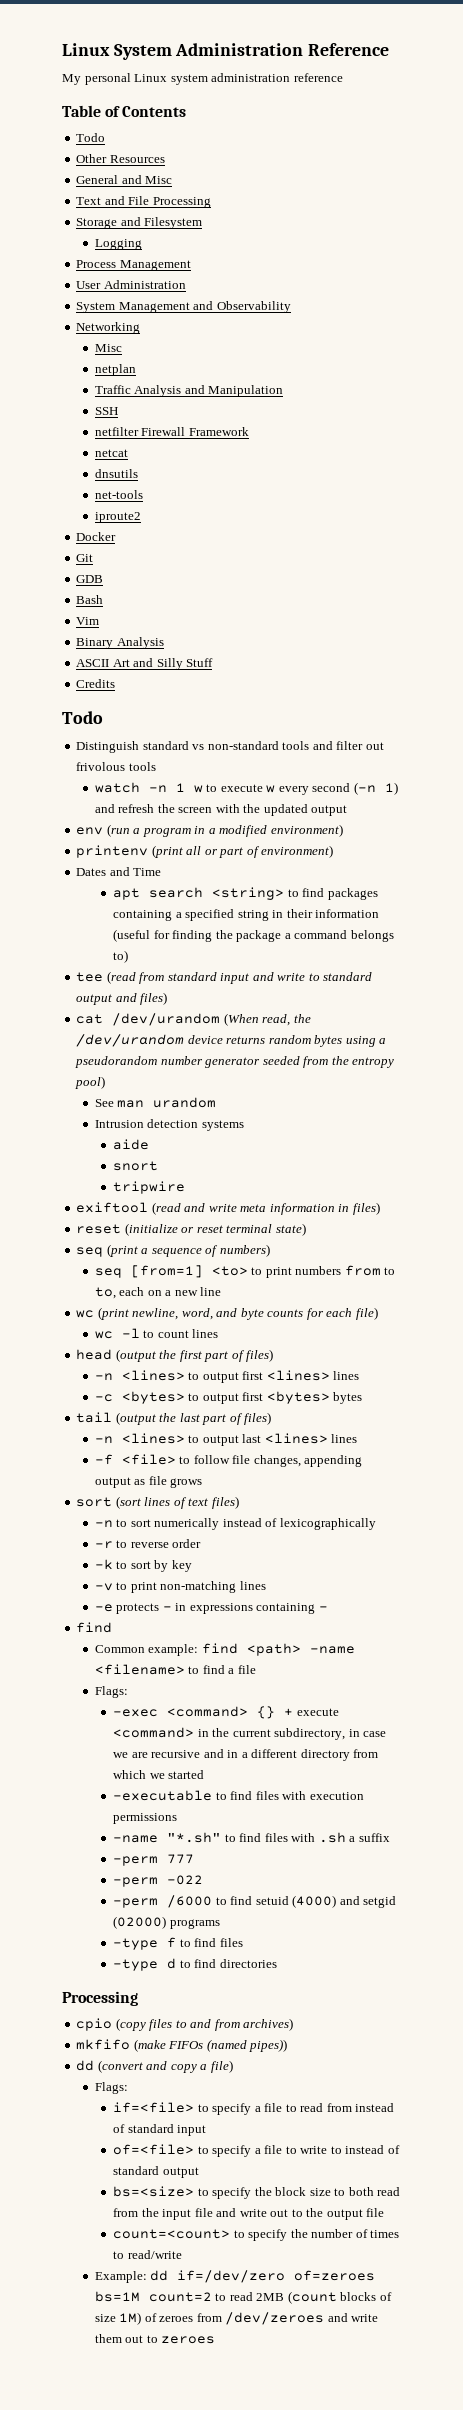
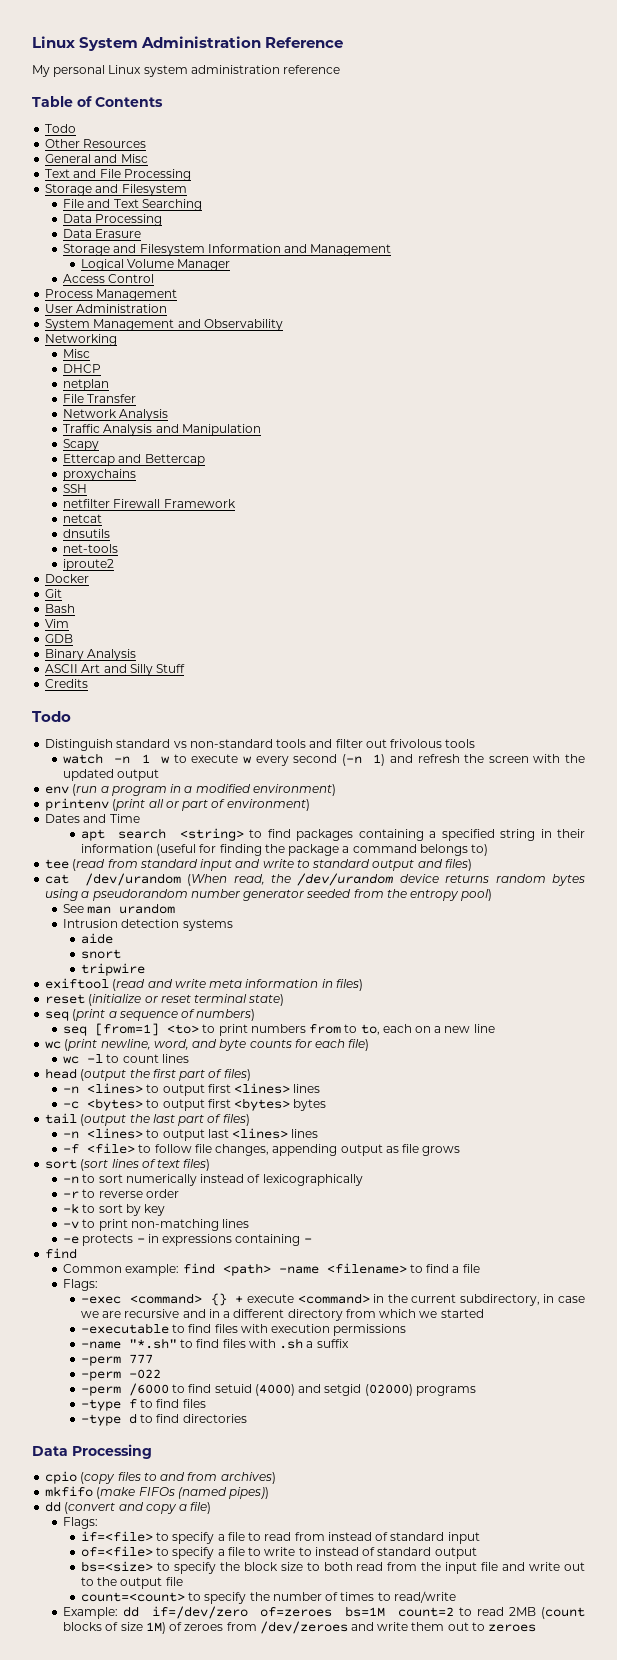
[94,239,142,250] Logging -> [63,199,202,211] [63,214,163,226] [63,229,142,238] [63,244,392,256] [80,259,231,271] [63,274,155,283] File and Text Searching // Data Processing // Data Erasure // Storage and Filesystem Information and Management // Logical Volume Manager // Access Control
(122, 348) none -> [63,364,102,373] // DHCP
(136, 370) none -> [63,394,137,403] [63,409,169,421] // File Transfer // Network Analysis
(284, 391) none -> [63,439,100,451] [63,454,205,466] [63,469,137,481] // Scapy // Ettercap and Bettercap // proxychains
[76,575,104,583] // GDB -> (63, 593) none
(100, 621) none -> [45,634,74,643] // GDB
(277, 1963) none -> [32,1446,68,1456] Data

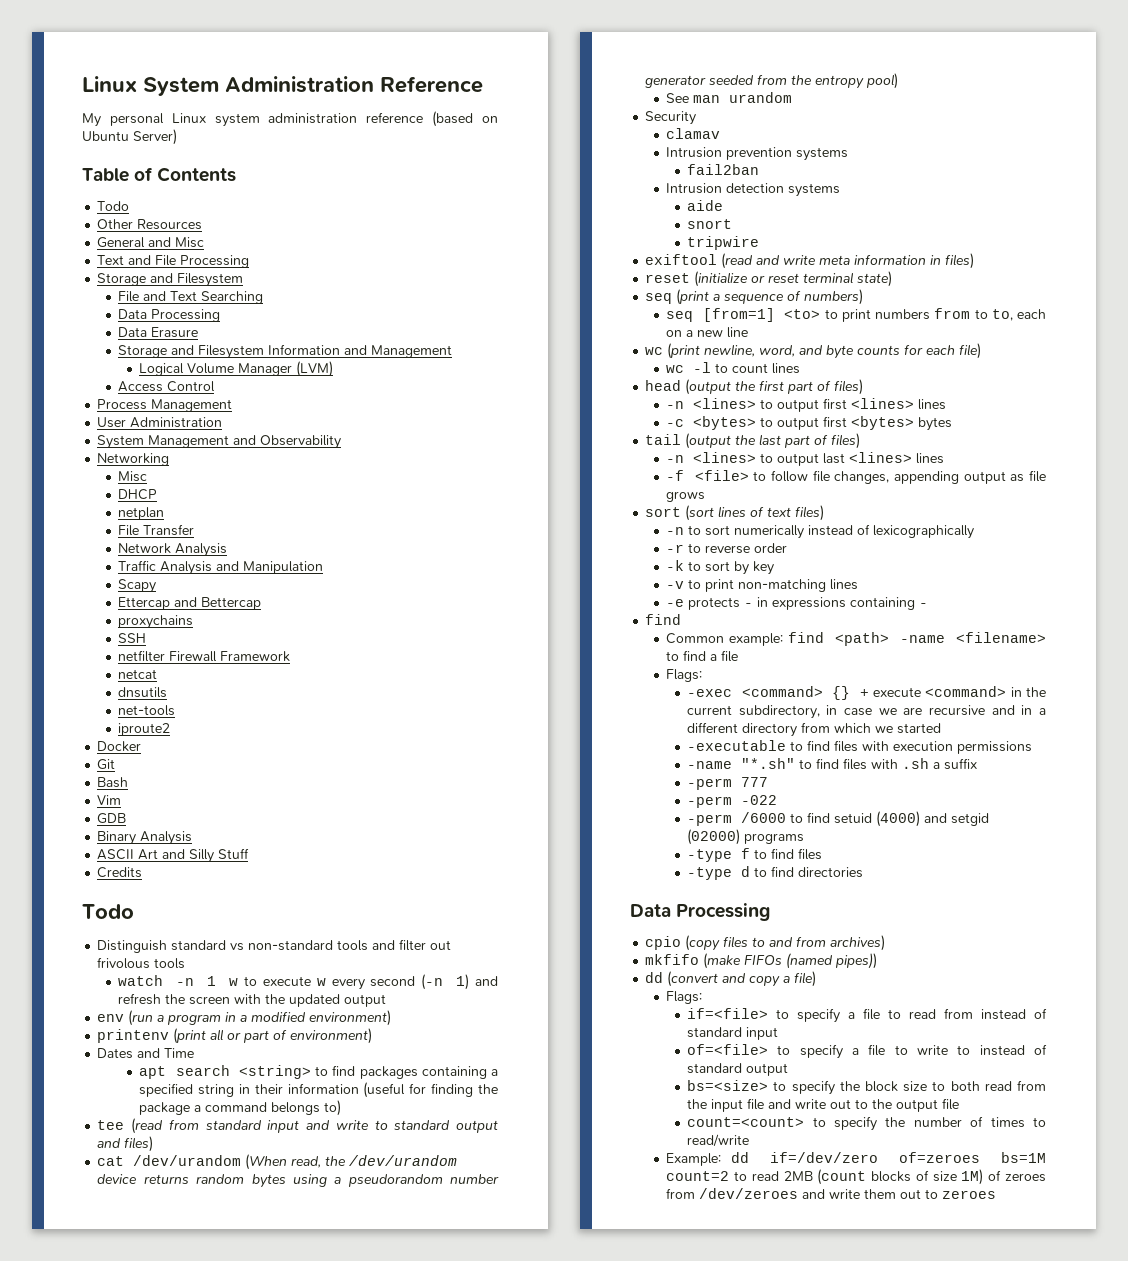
(341, 69) none -> [432,111,498,127] [82,129,177,145] (based on Ubuntu Server)
(231, 265) none -> [296,361,334,377] (LVM)
(176, 908) none -> [645,111,697,125] [666,128,721,139] [666,147,849,161] [687,164,760,175] // Security // clamav // Intrusion prevention systems // fail2ban

